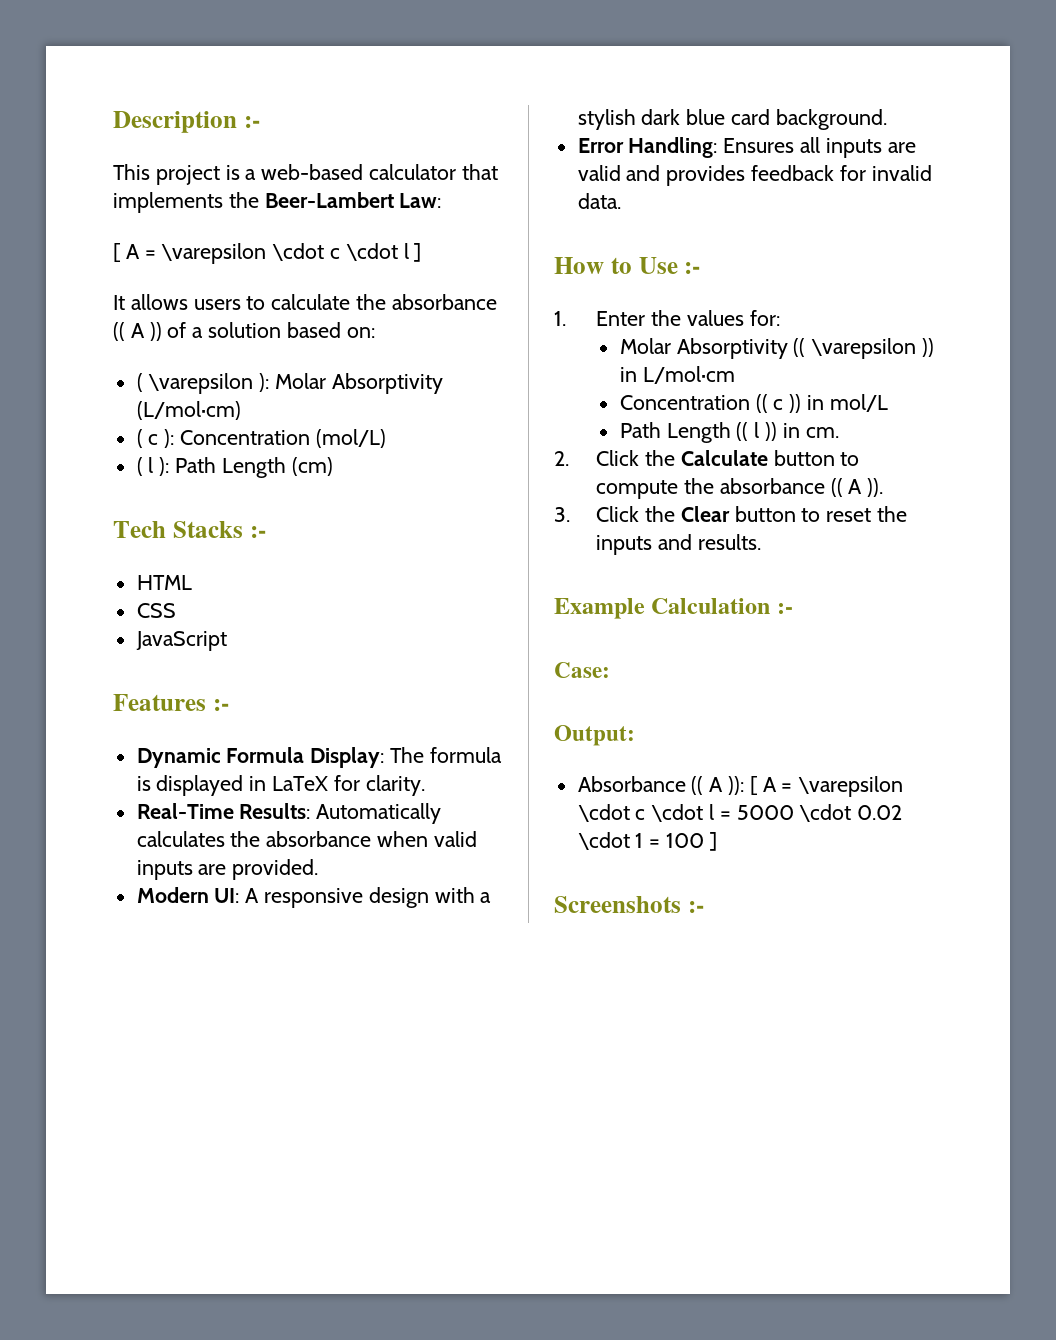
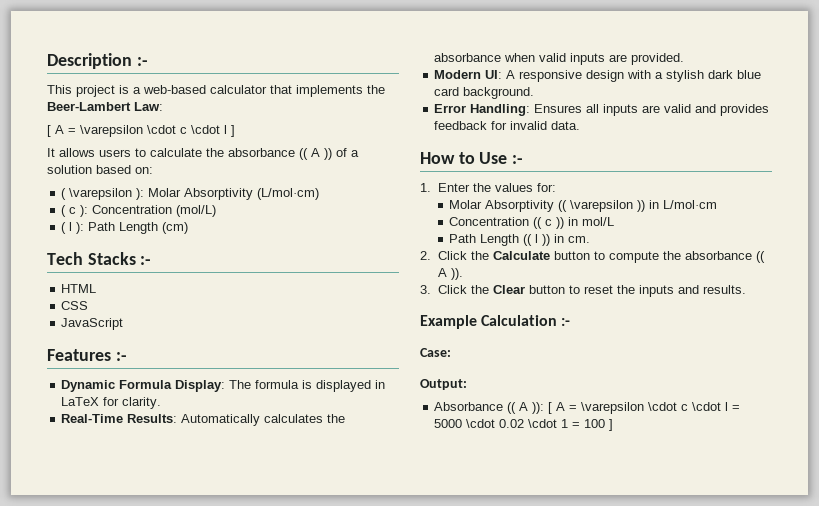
[554,896,704,913] // Screenshots :- -> (614, 425) none

